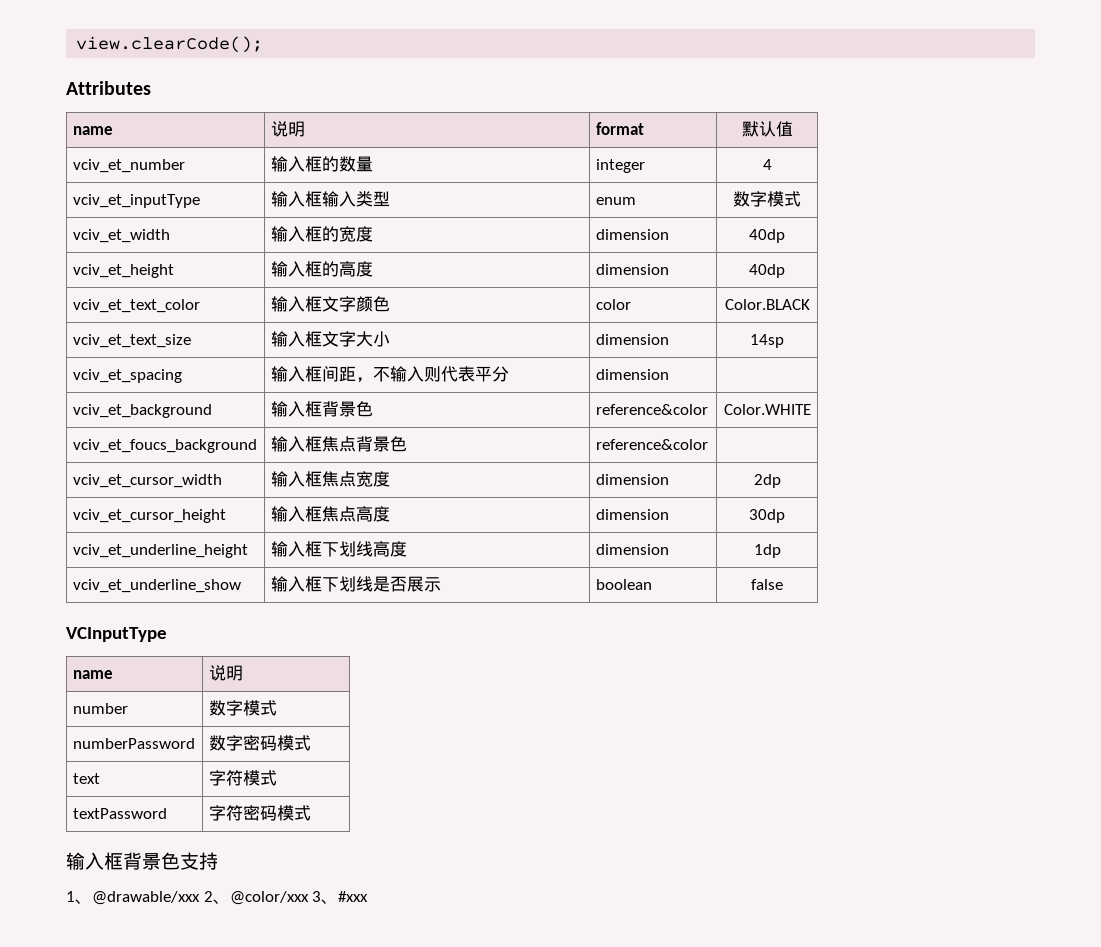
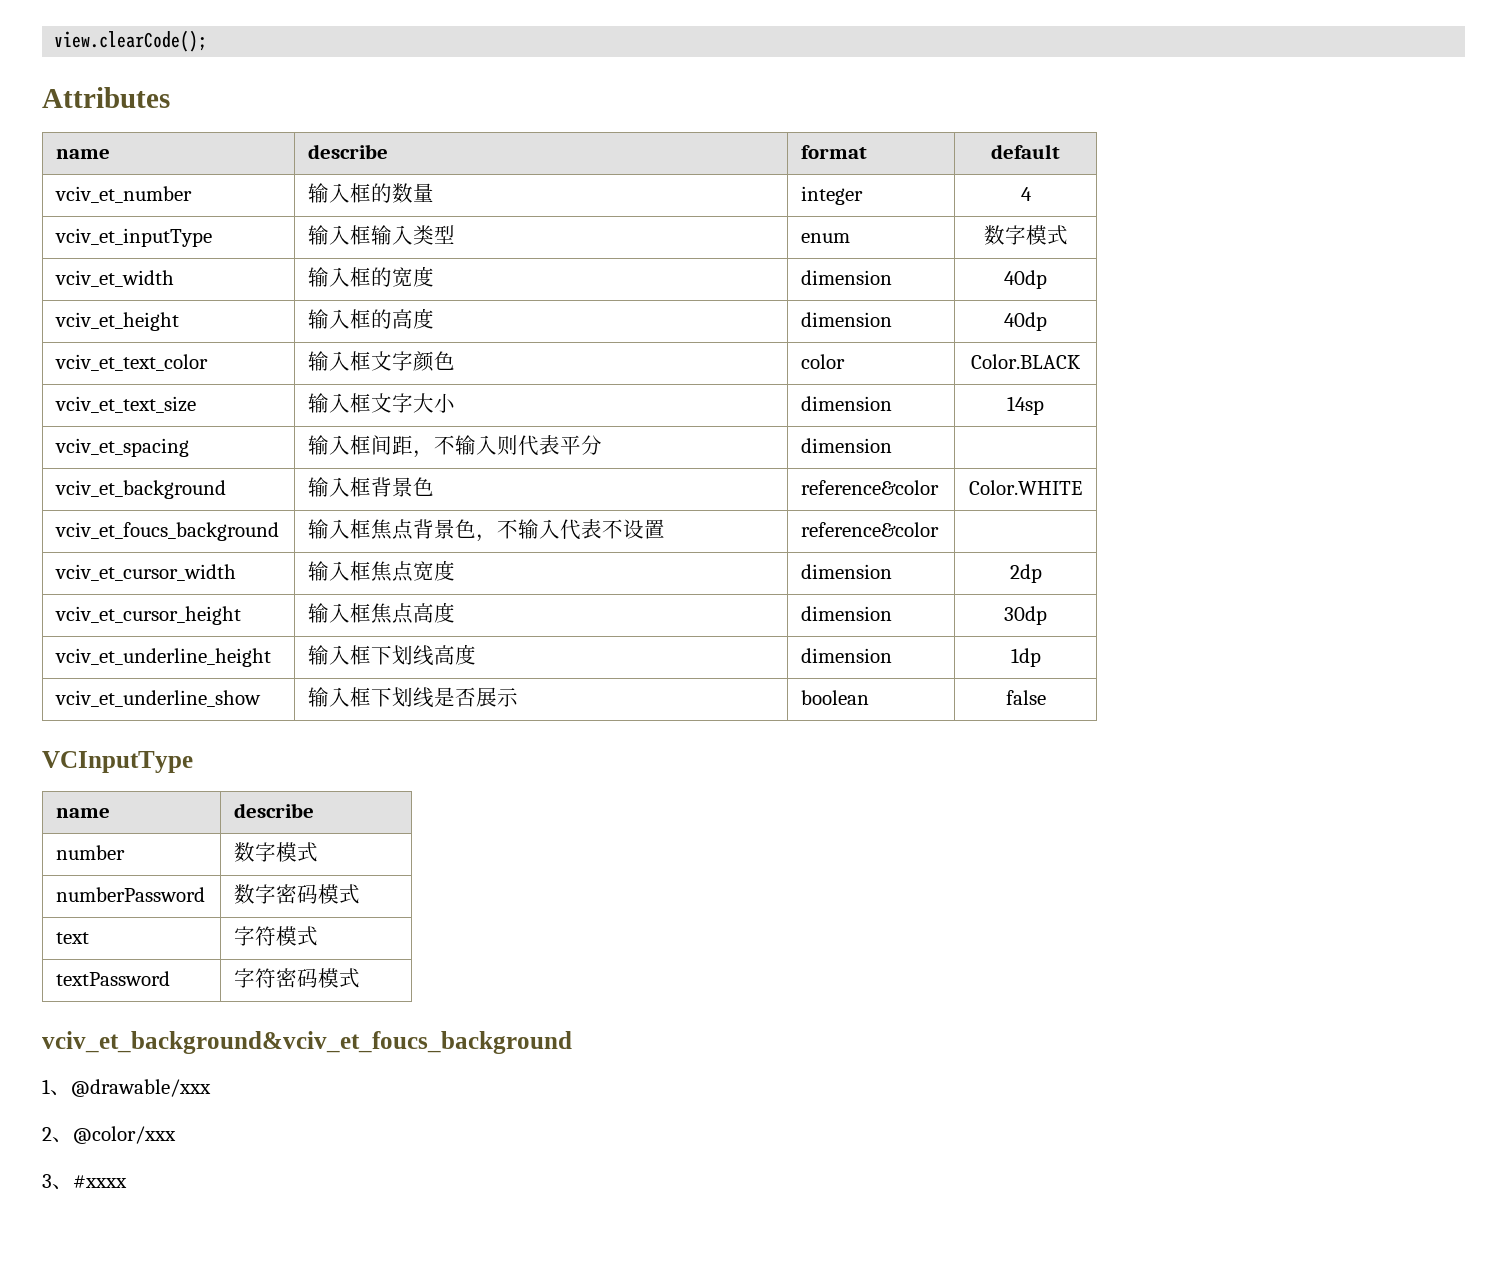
[270,121,305,137] 说明 -> [308,144,389,159] describe
[741,121,793,137] 默认值 -> [990,144,1060,159] default
(407, 444) none -> [476,519,666,542] ，不输入代表不设置
[208,665,243,681] 说明 -> [234,803,315,818] describe
[66,852,218,870] 输入框背景色支持 -> [42,1031,572,1054] vciv_et_background&vciv_et_foucs_background
(200, 898) none -> (211, 1088) //
[312,891,369,904] 3、#xxx -> [42,1174,127,1190] // 3、#xxxx

